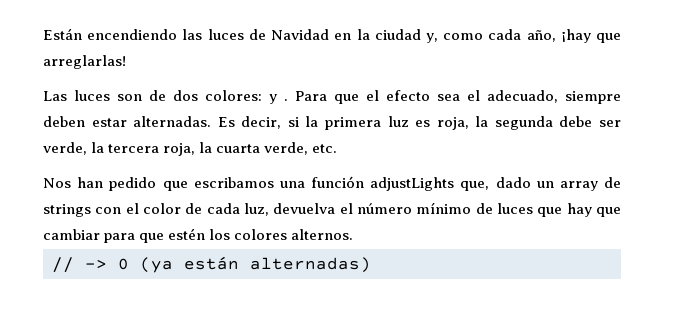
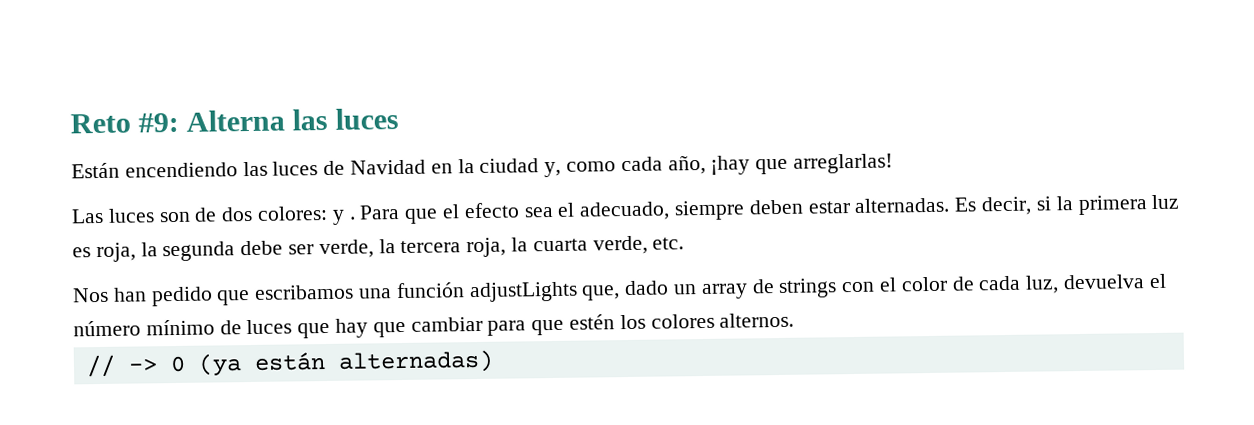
(43, 34) none -> [70,108,400,134] Reto #9: Alterna las luces //

